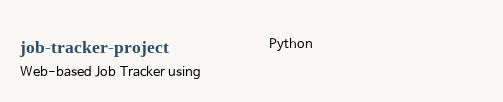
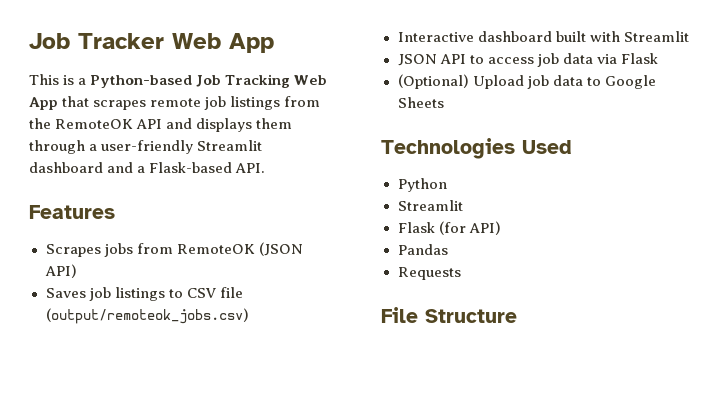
[19,41,169,57] [20,66,202,80] [269,38,313,52] job-tracker-project // Web-based Job Tracker using Python -> [29,33,274,53] [29,74,328,88] [29,96,321,110] [29,118,293,132] [29,140,263,154] [29,162,266,173] [29,205,115,219] [45,242,303,257] [44,264,77,278] [45,287,243,301] [45,308,249,324] [397,31,689,42] [397,53,658,67] [397,74,656,89] [397,97,444,108] [381,138,572,159] [397,178,447,192] [397,200,463,211] [397,221,501,235] [397,244,448,255] [397,267,461,280] [381,307,517,323] Job Tracker Web App // This is a Python-based Job Tracking Web App that scrapes remote job listings from the RemoteOK API and displays them through a user-friendly Streamlit dashboard and a Flask-based API. // Features // Scrapes jobs from RemoteOK (JSON API) // Saves job listings to CSV file (output/remoteok_jobs.csv) // Interactive dashboard built with Streamlit // JSON API to access job data via Flask // (Optional) Upload job data to Google Sheets // Technologies Used // Python // Streamlit // Flask (for API) // Pandas // Requests // File Structure

